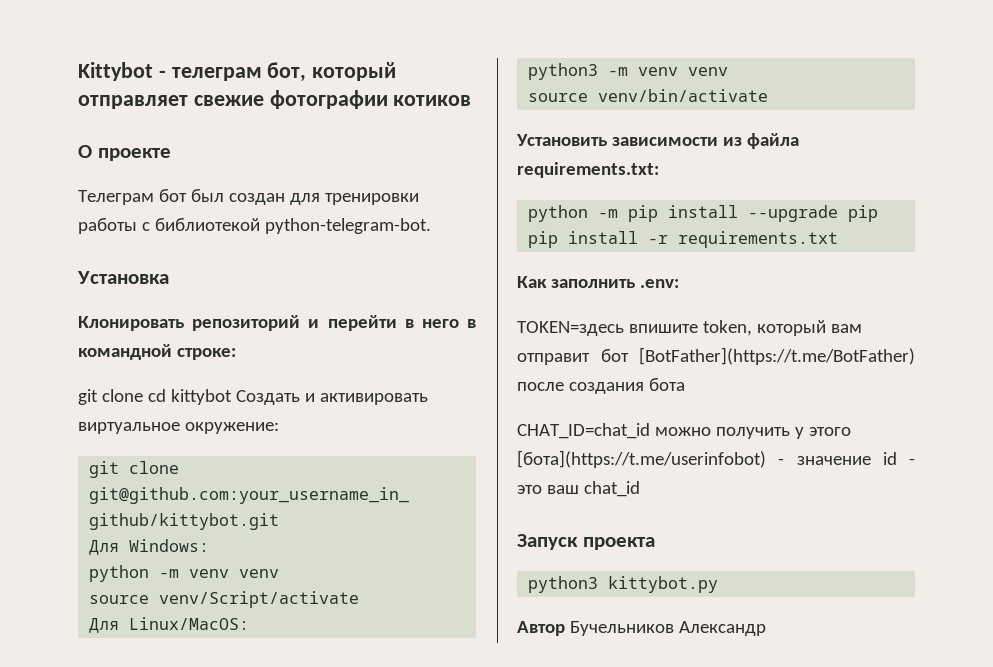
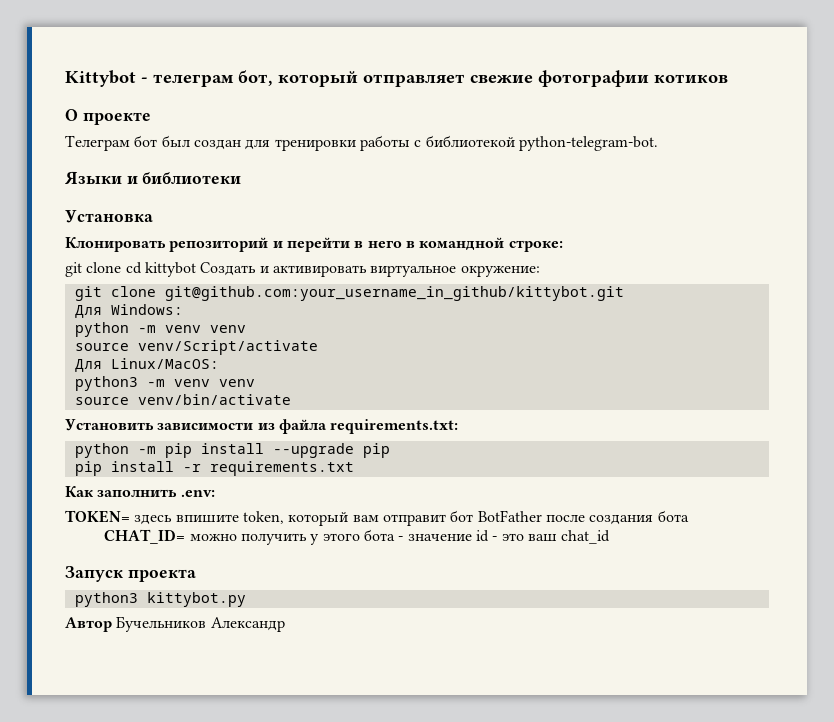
(431, 226) none -> [65,171,242,184] // Языки и библиотеки
[517,321,624,336] TOKEN=здесь -> [65,510,173,525] TOKEN= здесь
[639,347,915,365] [BotFather](https://t.me/BotFather) -> [477,510,542,522] BotFather
[517,423,650,439] CHAT_ID=chat_id -> [104,529,186,544] CHAT_ID=
[517,450,766,468] [бота](https://t.me/userinfobot) -> [363,529,395,541] бота

